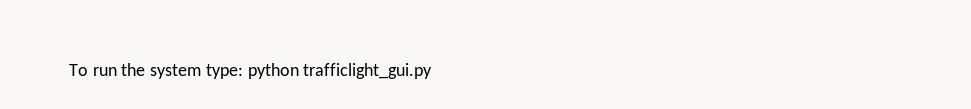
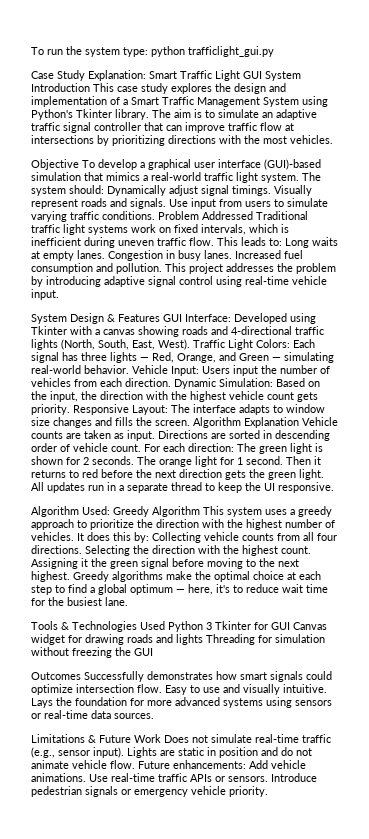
(433, 71) none -> [31,70,301,81] [31,83,286,94] [31,96,328,107] [31,109,317,120] [31,122,294,133] [31,135,333,146] [31,159,321,170] [31,172,321,183] [31,185,312,196] [31,198,328,209] [31,211,308,222] [31,224,289,235] [31,237,338,248] [31,250,303,261] [31,263,336,274] [31,276,327,287] [31,289,59,300] [31,313,316,324] [31,326,324,337] [31,339,315,350] [31,352,334,363] [31,365,330,376] [31,378,320,389] [31,391,318,402] [31,404,325,415] [31,417,338,428] [31,430,330,441] [31,443,323,454] [31,456,321,467] [31,469,324,480] [31,482,334,493] [31,506,332,517] [31,519,335,530] [31,532,337,543] [31,545,311,556] [31,558,299,569] [31,571,321,582] [31,584,328,595] [31,597,128,606] [31,621,327,632] [31,634,325,645] [31,647,153,658] [31,671,332,682] [31,684,327,695] [31,697,332,708] [31,710,154,719] [31,734,331,743] [31,747,312,758] [31,760,306,769] [31,773,317,782] [31,786,268,797] // Case Study Explanation: Smart Traffic Light GUI System Introduction This case study explores the design and implementation of a Smart Traffic Management System using Python's Tkinter library. The aim is to simulate an adaptive traffic signal controller that can improve traffic flow at intersections by prioritizing directions with the most vehicles. // Objective To develop a graphical user interface (GUI)-based simulation that mimics a real-world traffic light system. The system should: Dynamically adjust signal timings. Visually represent roads and signals. Use input from users to simulate varying traffic conditions. Problem Addressed Traditional traffic light systems work on fixed intervals, which is inefficient during uneven traffic flow. This leads to: Long waits at empty lanes. Congestion in busy lanes. Increased fuel consumption and pollution. This project addresses the problem by introducing adaptive signal control using real-time vehicle input. // System Design & Features GUI Interface: Developed using Tkinter with a canvas showing roads and 4-directional traffic lights (North, South, East, West). Traffic Light Colors: Each signal has three lights — Red, Orange, and Green — simulating real-world behavior. Vehicle Input: Users input the number of vehicles from each direction. Dynamic Simulation: Based on the input, the direction with the highest vehicle count gets priority. Responsive Layout: The interface adapts to window size changes and fills the screen. Algorithm Explanation Vehicle counts are taken as input. Directions are sorted in descending order of vehicle count. For each direction: The green light is shown for 2 seconds. The orange light for 1 second. Then it returns to red before the next direction gets the green light. All updates run in a separate thread to keep the UI responsive. // Algorithm Used: Greedy Algorithm This system uses a greedy approach to prioritize the direction with the highest number of vehicles. It does this by: Collecting vehicle counts from all four directions. Selecting the direction with the highest count. Assigning it the green signal before moving to the next highest. Greedy algorithms make the optimal choice at each step to find a global optimum — here, it's to reduce wait time for the busiest lane. // Tools & Technologies Used Python 3 Tkinter for GUI Canvas widget for drawing roads and lights Threading for simulation without freezing the GUI // Outcomes Successfully demonstrates how smart signals could optimize intersection flow. Easy to use and visually intuitive. Lays the foundation for more advanced systems using sensors or real-time data sources. // Limitations & Future Work Does not simulate real-time traffic (e.g., sensor input). Lights are static in position and do not animate vehicle flow. Future enhancements: Add vehicle animations. Use real-time traffic APIs or sensors. Introduce pedestrian signals or emergency vehicle priority.

